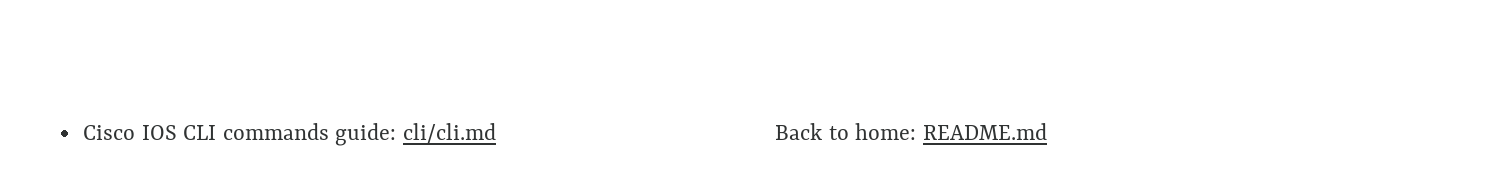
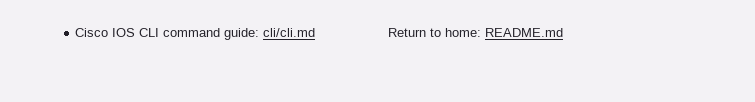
[222,123,329,140] commands -> [163,28,221,37] command
[775,123,822,140] Back -> [388,28,426,37] Return

